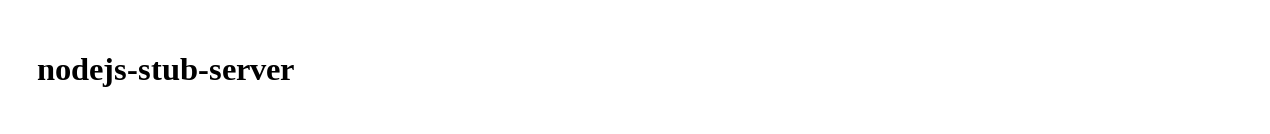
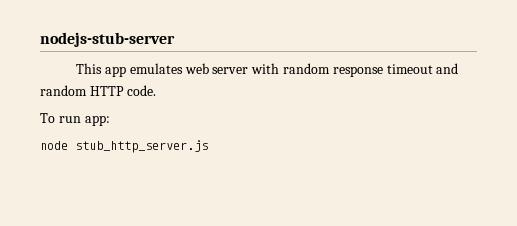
(294, 72) none -> [76,63,459,77] [40,85,156,96] [40,113,110,126] [40,140,208,153] // This app emulates web server with random response timeout and random HTTP code. // To run app: // node stub_http_server.js

